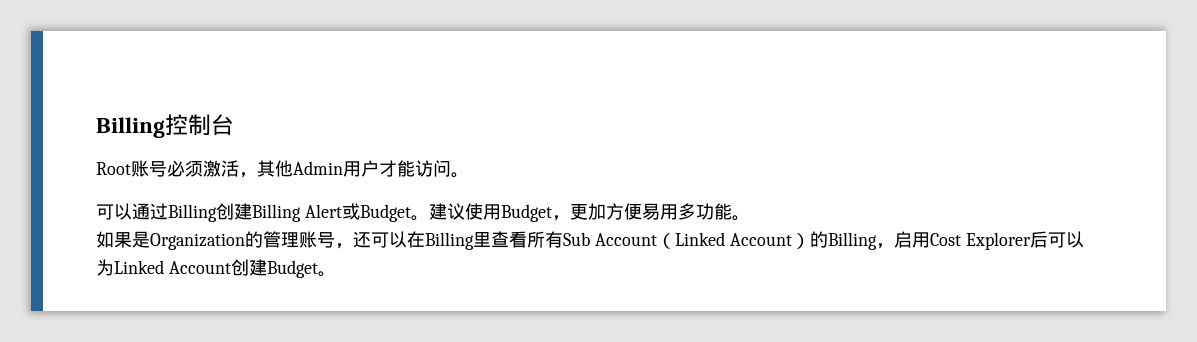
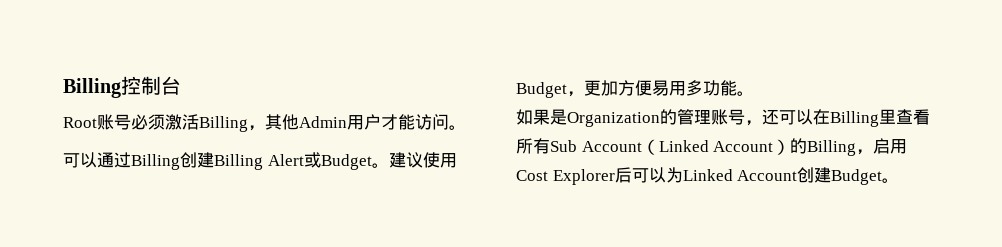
(239, 168) none -> [199,116,248,132] Billing

